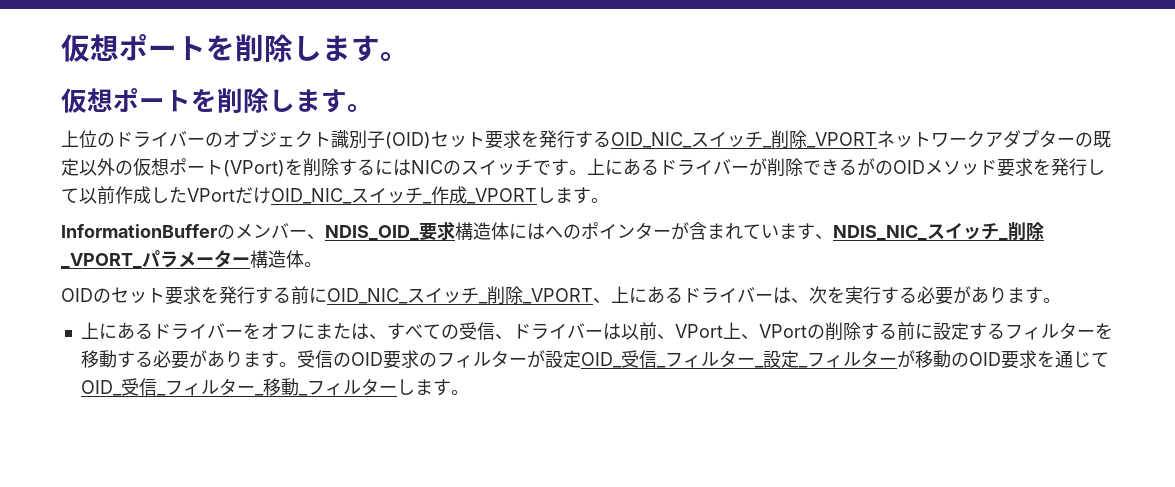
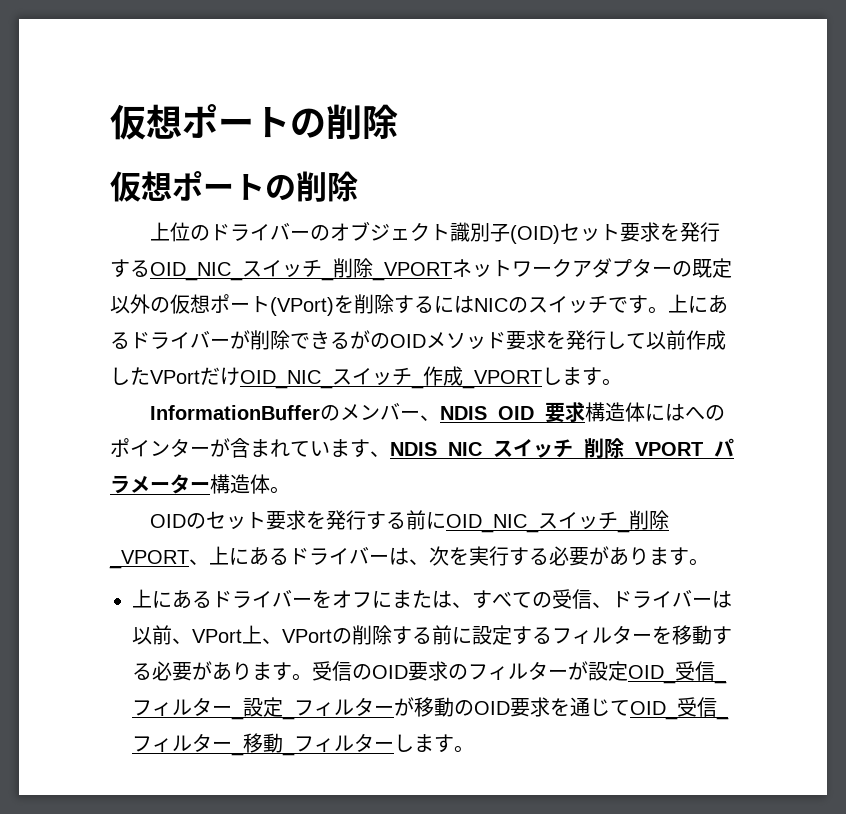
[61,34,409,62] [61,88,373,113] 仮想ポートを削除します。 // 仮想ポートを削除します。 -> [110,104,398,140] [110,171,358,202] 仮想ポートの削除 // 仮想ポートの削除

